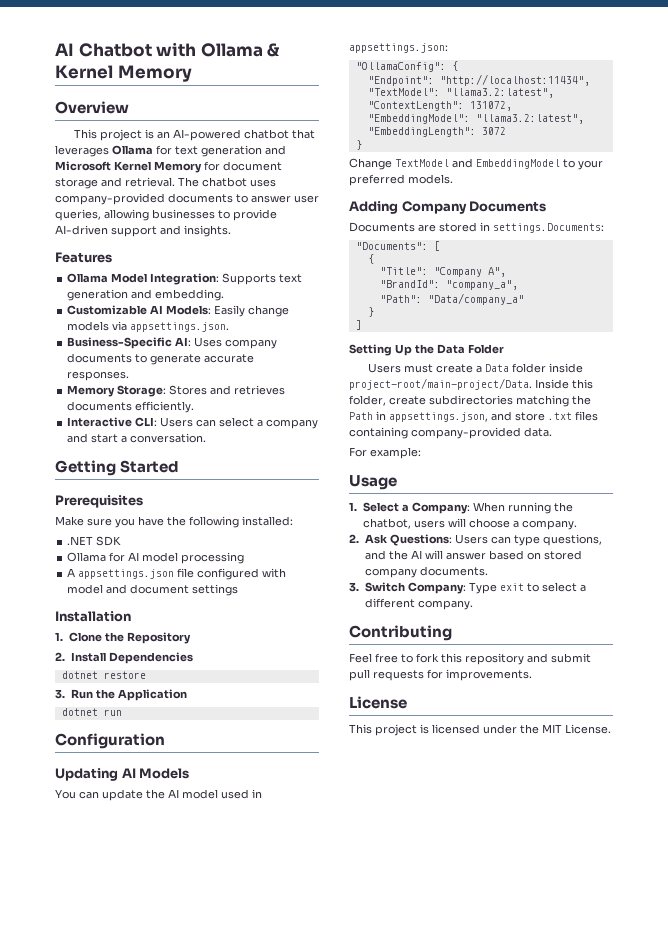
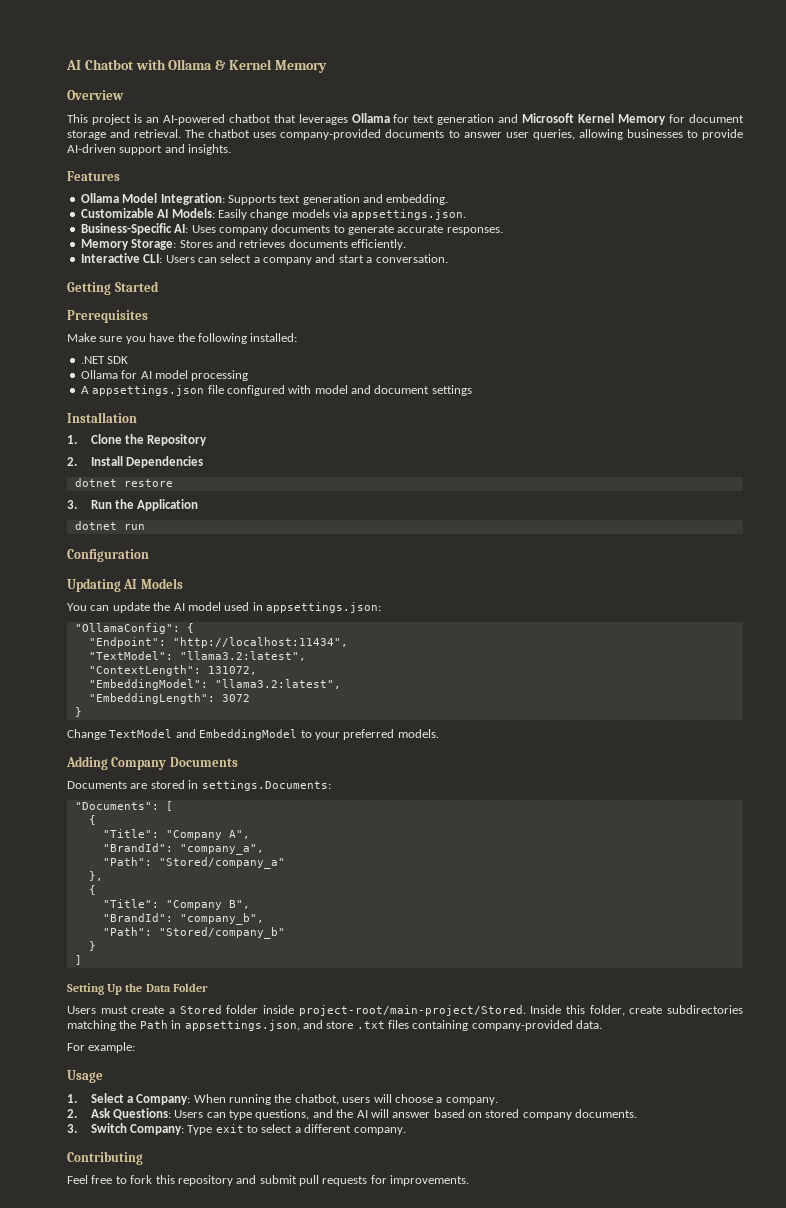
[427,293,524,305] "Data/company_a" -> [158,857,285,869] [88,871,103,881] [88,885,96,895] [102,899,250,910] [102,913,264,925] [102,927,285,939] "Stored/company_a" // }, // { // "Title": "Company B", // "BrandId": "company_b", // "Path": "Stored/company_b"
[485,364,510,372] Data -> [179,1005,222,1014] Stored
[349,378,532,390] project-root/main-project/Data. -> [298,1005,526,1016] project-root/main-project/Stored.
[349,696,407,709] [349,724,611,736] // License // This project is licensed under the MIT License. -> (470, 1180) none

